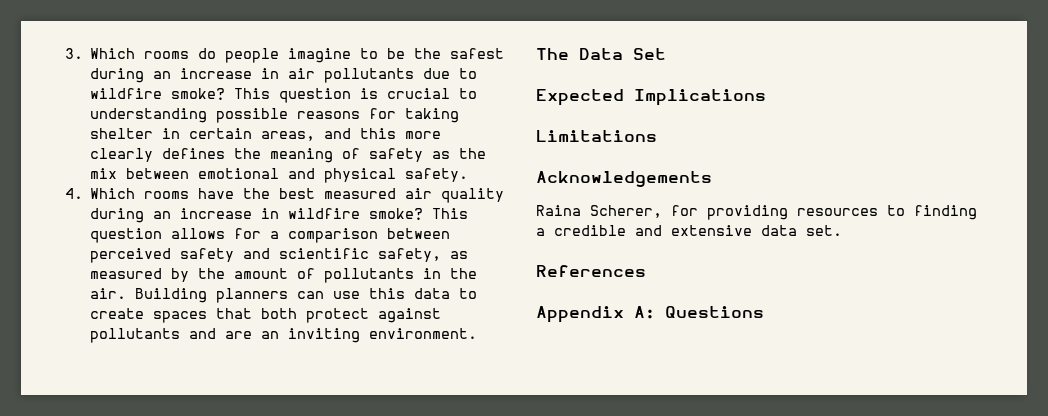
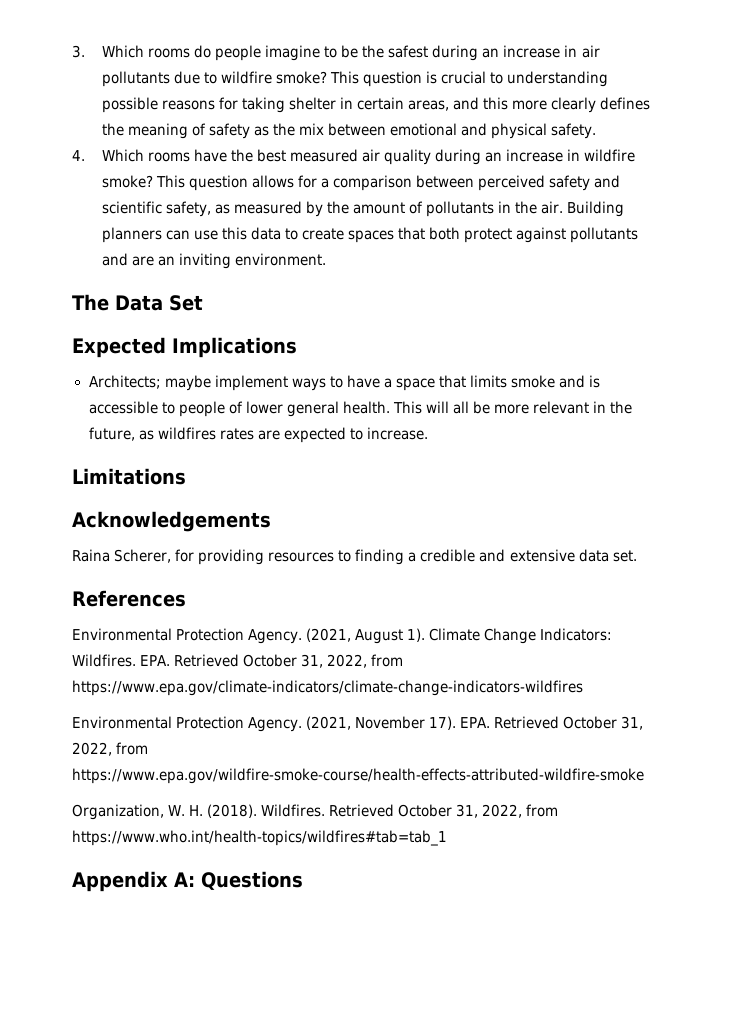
(766, 97) none -> [88,375,601,391] [88,401,633,417] [88,427,428,443] // Architects; maybe implement ways to have a space that limits smoke and is accessible to people of lower general health. This will all be more relevant in the future, as wildfires rates are expected to increase.
(646, 271) none -> [72,628,613,644] [72,654,404,668] [72,680,583,696] [72,716,644,732] [72,742,149,756] [72,768,644,784] [72,804,559,820] [72,830,447,846] // Environmental Protection Agency. (2021, August 1). Climate Change Indicators: Wildfires. EPA. Retrieved October 31, 2022, from https://www.epa.gov/climate-indicators/climate-change-indicators-wildfires // Environmental Protection Agency. (2021, November 17). EPA. Retrieved October 31, 2022, from https://www.epa.gov/wildfire-smoke-course/health-effects-attributed-wildfire-smoke // Organization, W. H. (2018). Wildfires. Retrieved October 31, 2022, from https://www.who.int/health-topics/wildfires#tab=tab_1

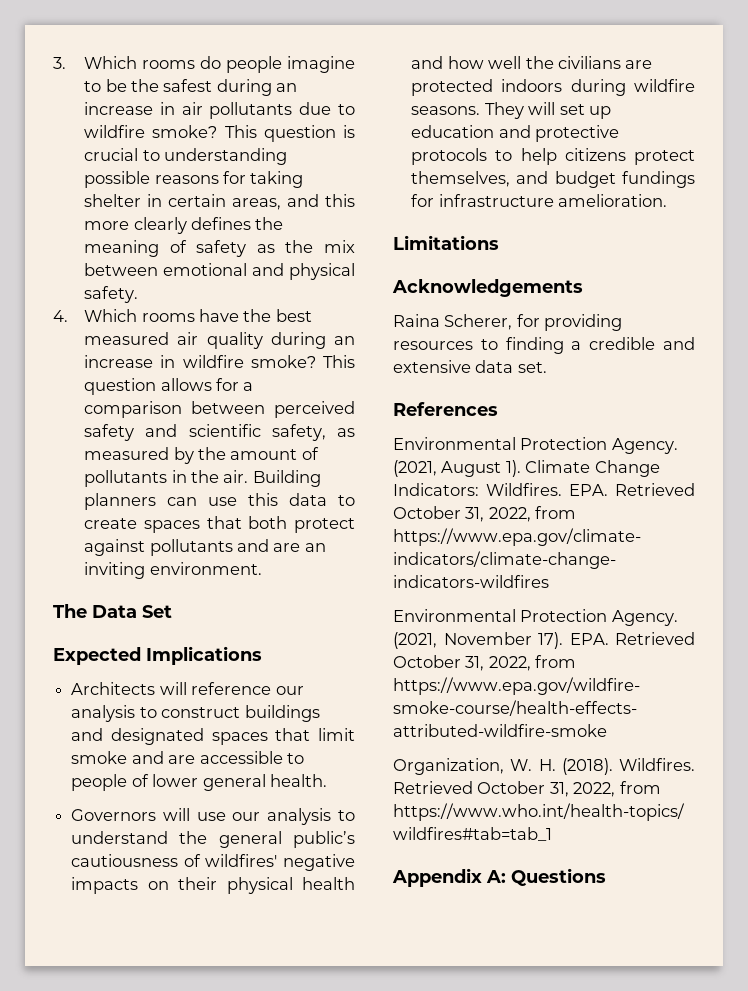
[88,375,507,391] Architects; maybe implement ways to have a space that limits -> [71,682,304,695] [71,705,320,722] [71,728,356,745] Architects will reference our analysis to construct buildings and designated spaces that limit
[589,375,601,388] is -> [168,755,196,764] are
[392,401,633,414] [88,427,428,443] This will all be more relevant in the future, as wildfires rates are expected to increase. -> [71,808,355,825] [71,831,355,848] [71,854,355,871] [71,877,355,894] [411,56,653,69] [411,79,695,96] [411,102,611,119] [411,125,620,142] [411,148,695,165] [411,171,695,188] [411,194,668,207] // Governors will use our analysis to understand the general public’s cautiousness of wildfires' negative impacts on their physical health and how well the civilians are protected indoors during wildfire seasons. They will set up education and protective protocols to help citizens protect themselves, and budget fundings for infrastructure amelioration.

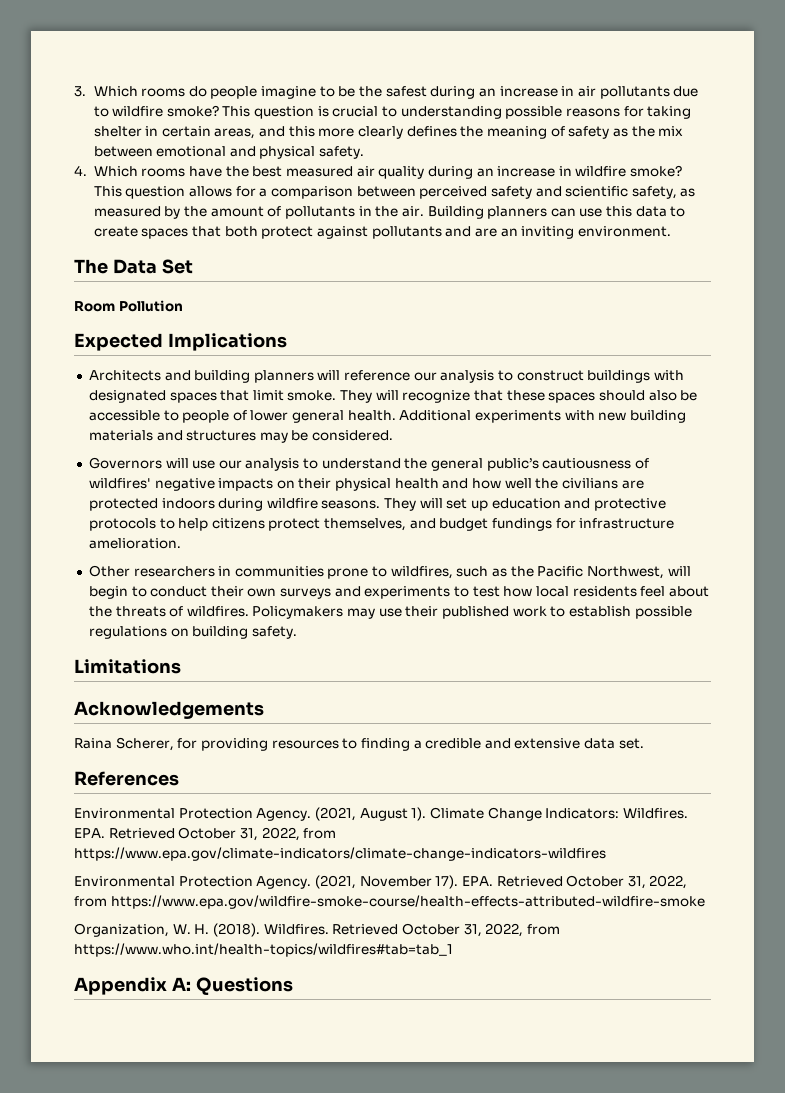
(172, 611) none -> [74,300,183,312] // Room Pollution
(156, 688) none -> [164,370,314,383] and building planners
[71,728,104,741] and -> [653,370,684,381] with
[71,751,196,764] smoke and are -> [287,390,698,403] smoke. They will recognize that these spaces should also be
(327, 780) none -> [399,410,686,423] [88,430,394,443] Additional experiments with new building materials and structures may be considered.
(668, 200) none -> [88,565,691,579] [88,586,709,599] [88,606,692,619] [88,626,297,639] // Other researchers in communities prone to wildfires, such as the Pacific Northwest, will begin to conduct their own surveys and experiments to test how local residents feel about the threats of wildfires. Policymakers may use their published work to establish possible regulations on building safety.

